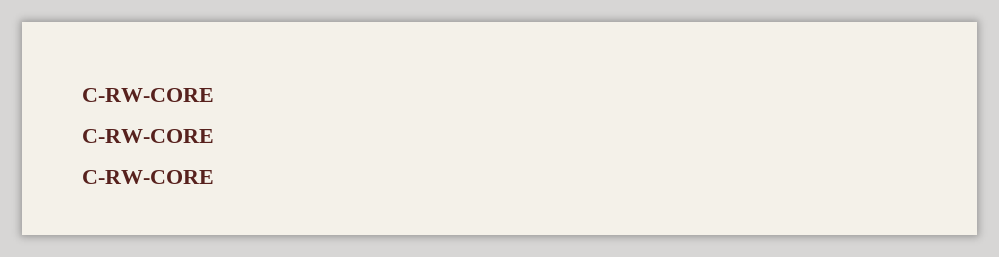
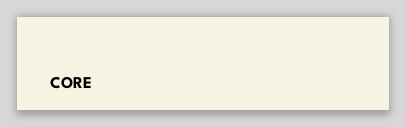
[82,88,214,102] [82,129,214,143] [82,170,214,184] C-RW-CORE // C-RW-CORE // C-RW-CORE -> [50,76,92,89] CORE

